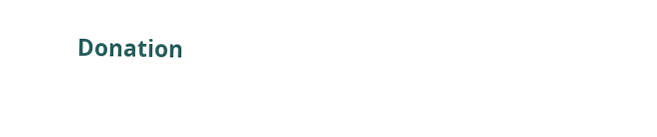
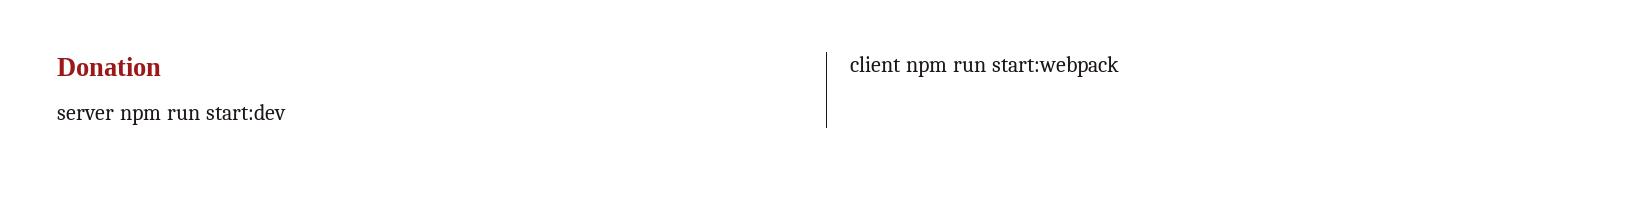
(184, 47) none -> [57,104,286,125] [850,56,1119,77] // server npm run start:dev // client npm run start:webpack

